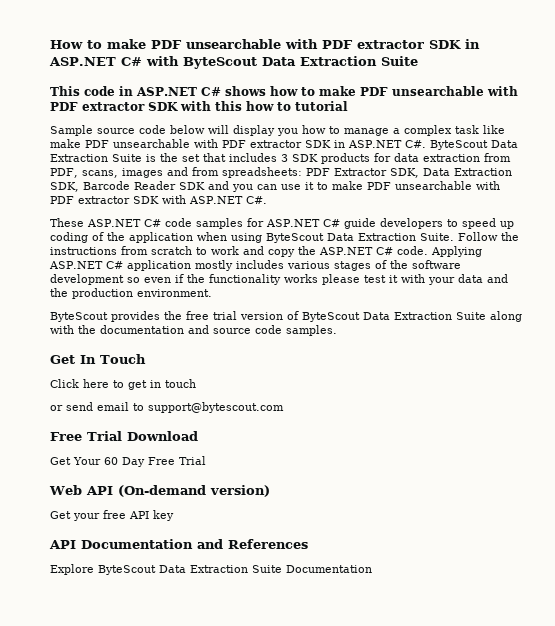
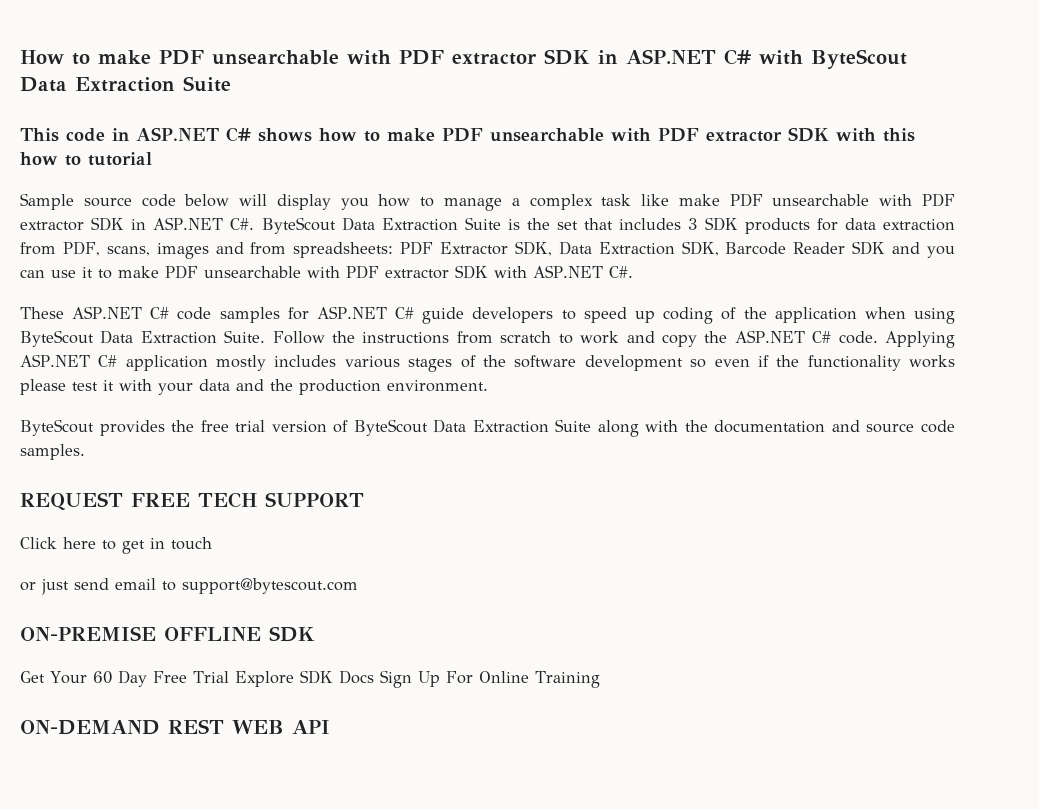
[50,354,146,364] Get In Touch -> [20,492,364,511] REQUEST FREE TECH SUPPORT
(63, 408) none -> [41,579,69,595] just
[50,431,198,441] Free Trial Download -> [20,626,315,642] ON-PREMISE OFFLINE SDK
[49,485,270,497] [50,510,174,521] [49,539,308,549] [50,564,372,575] // Web API (On-demand version) // Get your free API key // API Documentation and References // Explore ByteScout Data Extraction Suite Documentation -> [234,670,600,688] [20,719,330,735] Explore SDK Docs Sign Up For Online Training // ON-DEMAND REST WEB API

